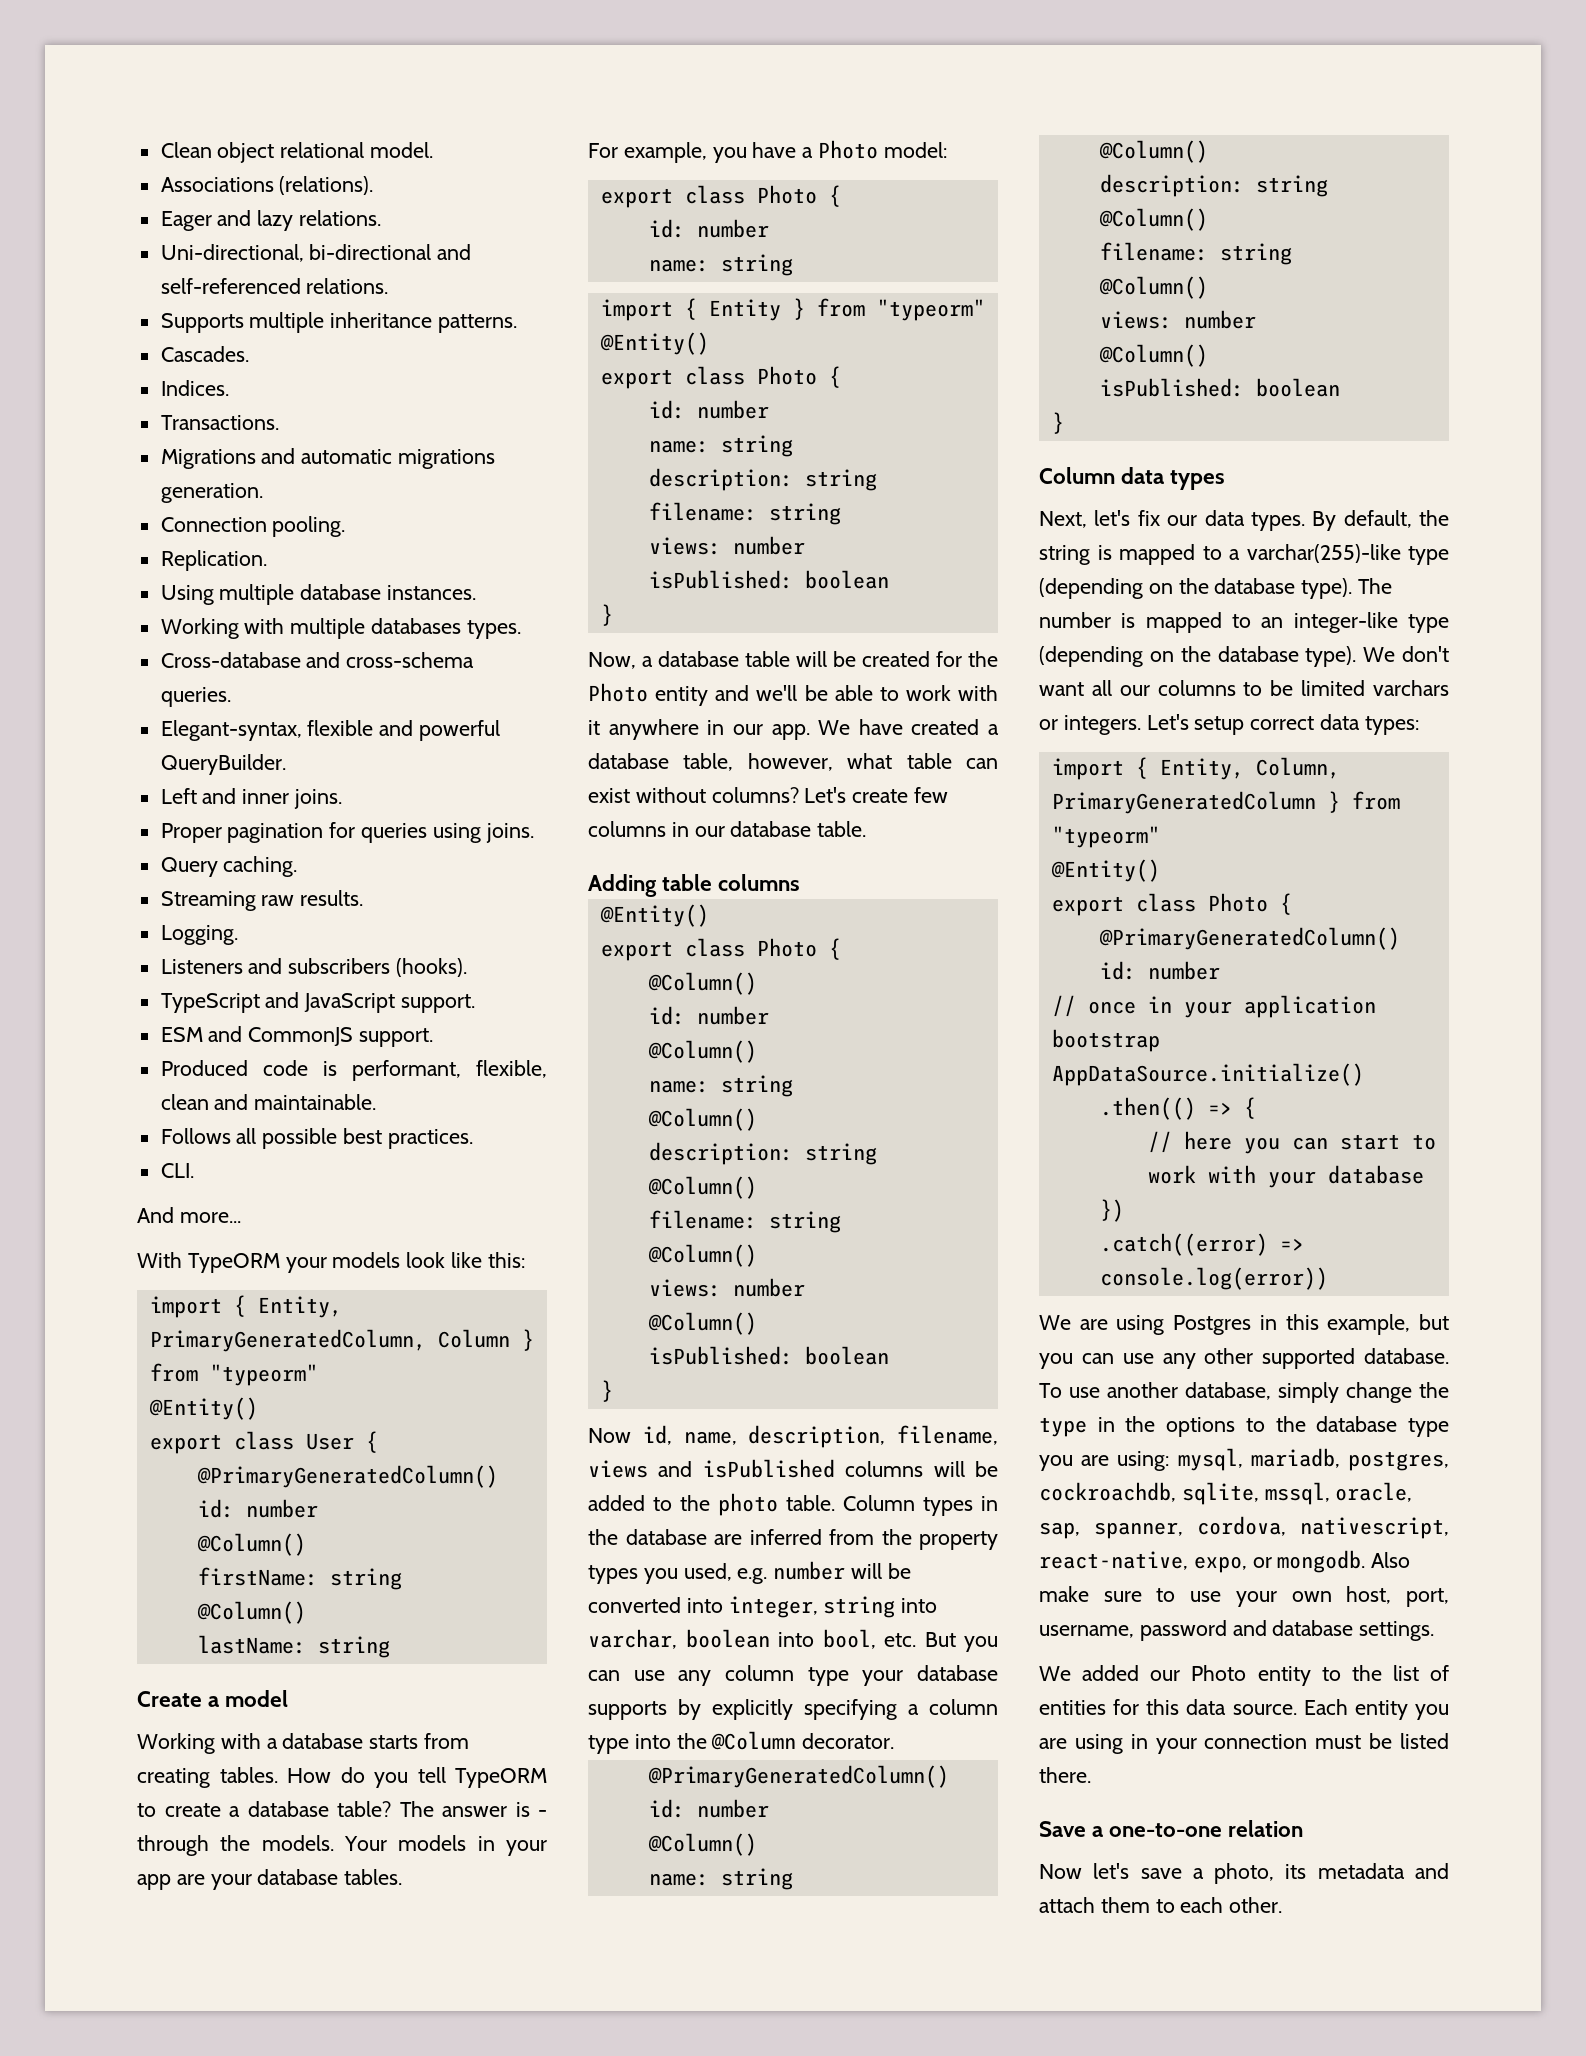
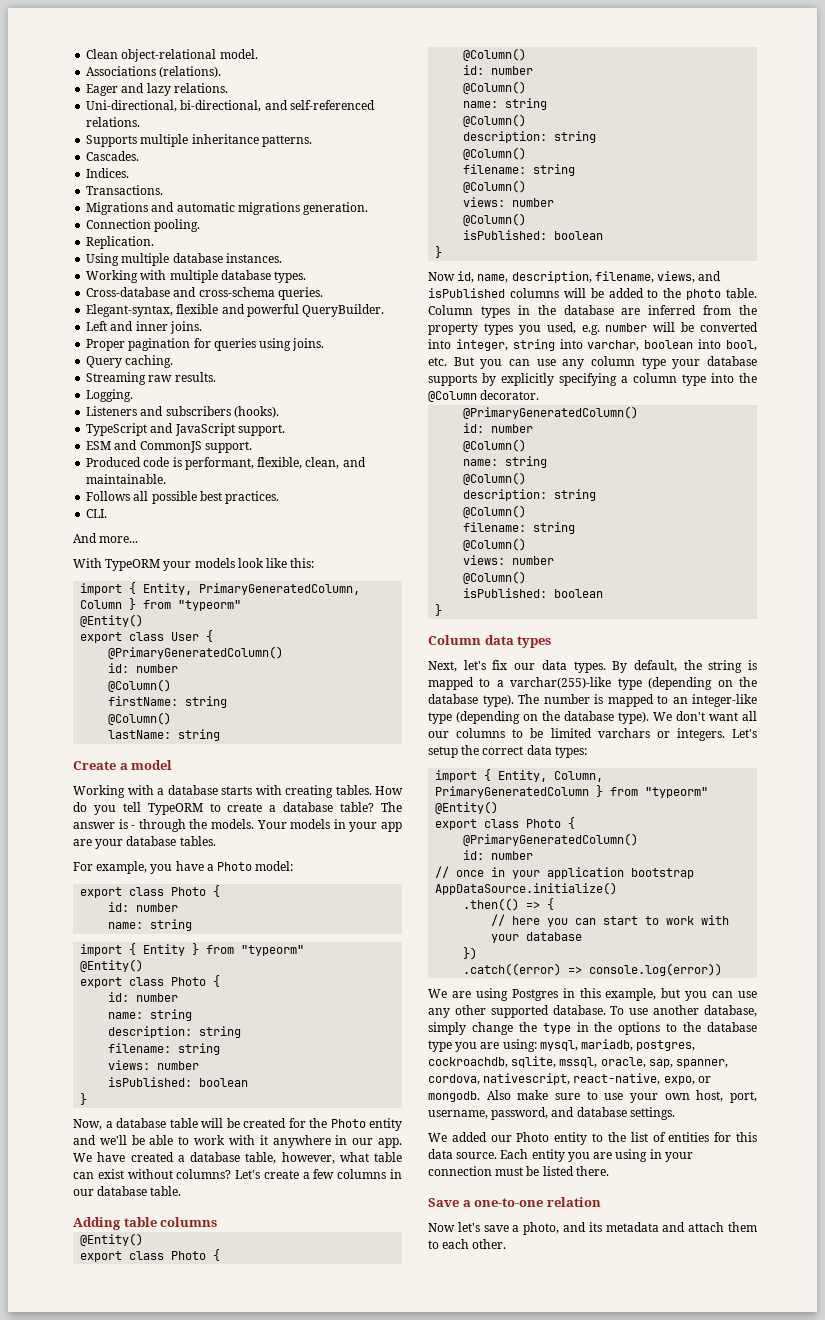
[217,142,365,163] object relational -> [121,49,217,62] object-relational
[309,244,432,260] bi-directional -> [180,100,262,112] bi-directional,
[371,618,462,634] databases -> [220,270,271,280] database
[160,1094,209,1110] clean -> [305,457,340,469] clean,
[424,1733,470,1749] from -> [255,785,282,795] with
(909, 796) none -> [302,1172,310,1179] a
[588,1460,648,1478] views -> [657,271,696,283] views,
(1245, 725) none -> [461,745,480,755] the
[1139,1620,1227,1641] password -> [491,1107,549,1120] password,
(1275, 1873) none -> [563,1222,586,1232] and

